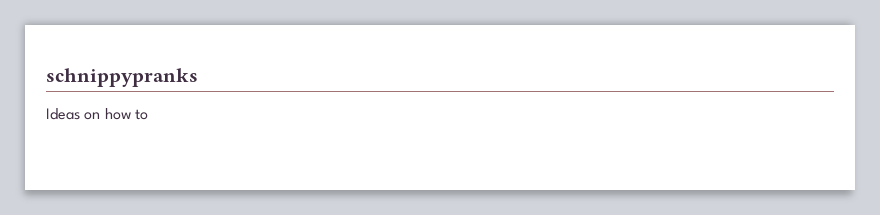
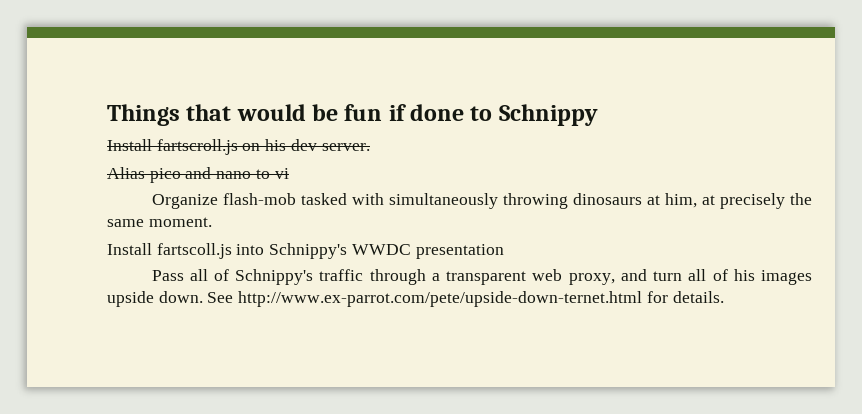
[46,68,198,87] [46,108,148,120] schnippypranks // Ideas on how to -> [107,104,598,126] [107,139,370,155] [107,167,289,183] [151,193,812,209] [107,217,212,227] [107,243,504,259] [151,269,812,285] [107,291,724,307] Things that would be fun if done to Schnippy // Install fartscroll.js on his dev server. // Alias pico and nano to vi // Organize flash-mob tasked with simultaneously throwing dinosaurs at him, at precisely the same moment. // Install fartscoll.js into Schnippy's WWDC presentation // Pass all of Schnippy's traffic through a transparent web proxy, and turn all of his images upside down. See http://www.ex-parrot.com/pete/upside-down-ternet.html for details.

